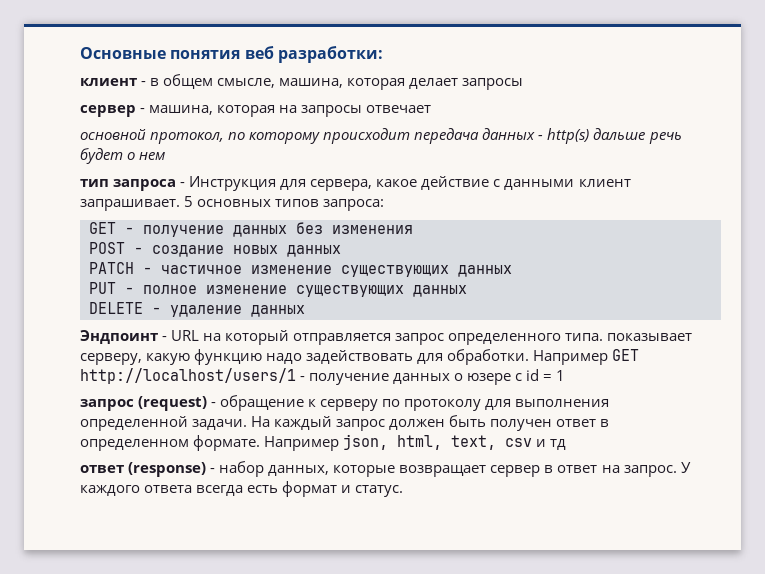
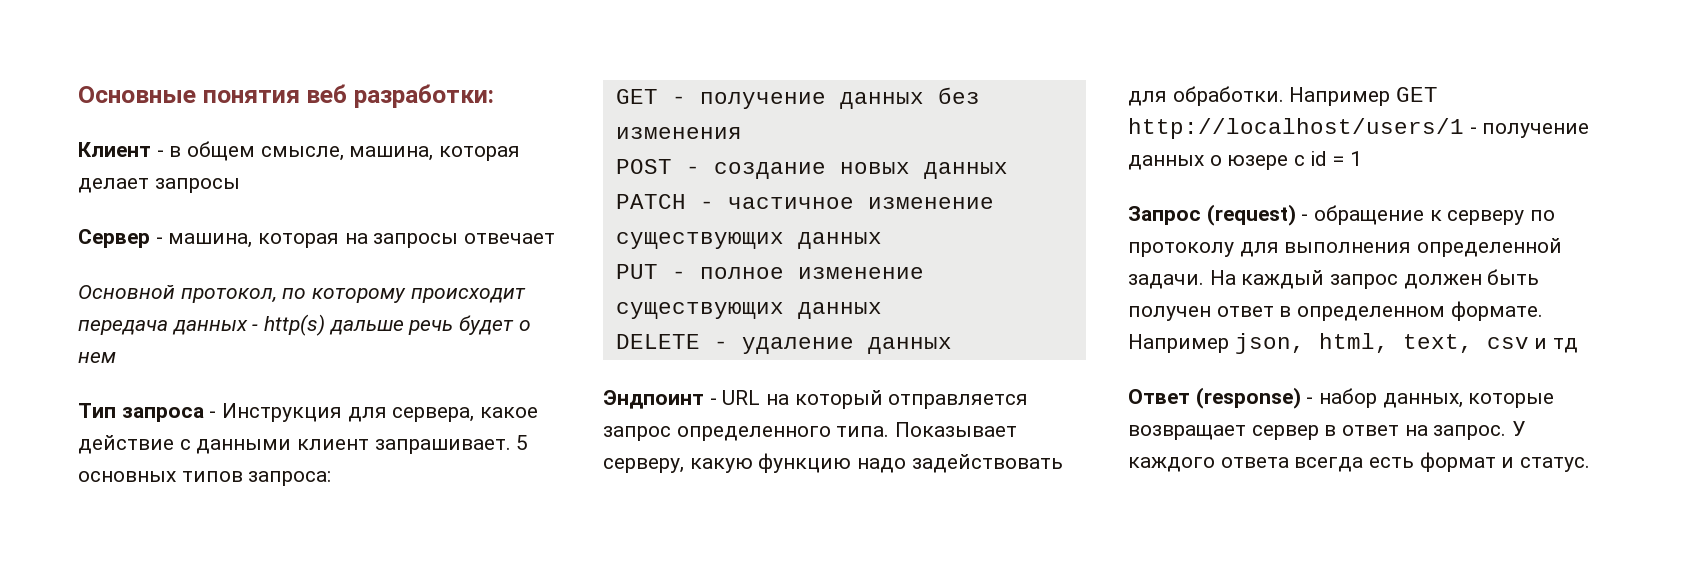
[80,78,137,86] клиент -> [78,142,151,157] Клиент
[80,105,136,117] сервер -> [78,229,150,248] Сервер
[80,129,146,140] основной -> [78,285,175,299] Основной
[80,179,109,187] тип -> [78,403,116,418] Тип
[607,333,693,341] показывает -> [895,422,1018,437] Показывает
[80,399,134,411] запрос -> [1128,206,1201,225] Запрос
[80,465,124,473] ответ -> [1128,389,1190,404] Ответ

